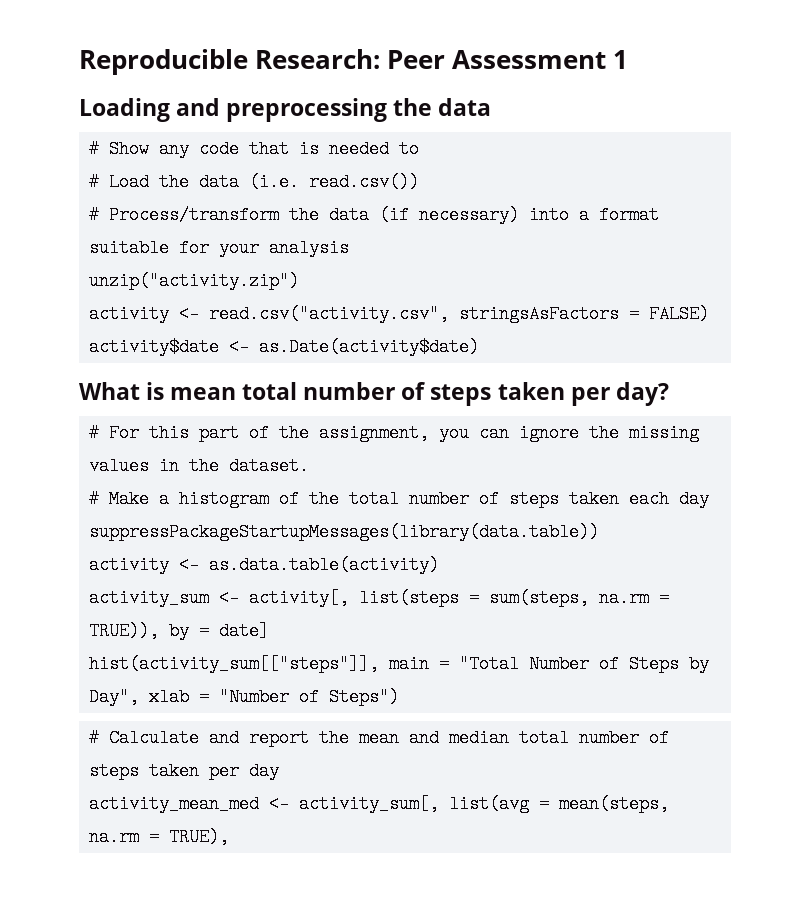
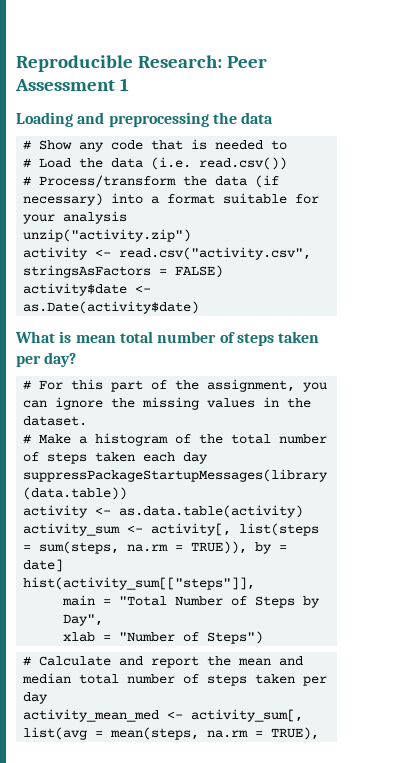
(379, 664) none -> (256, 583) //
(139, 697) none -> (104, 620) //

